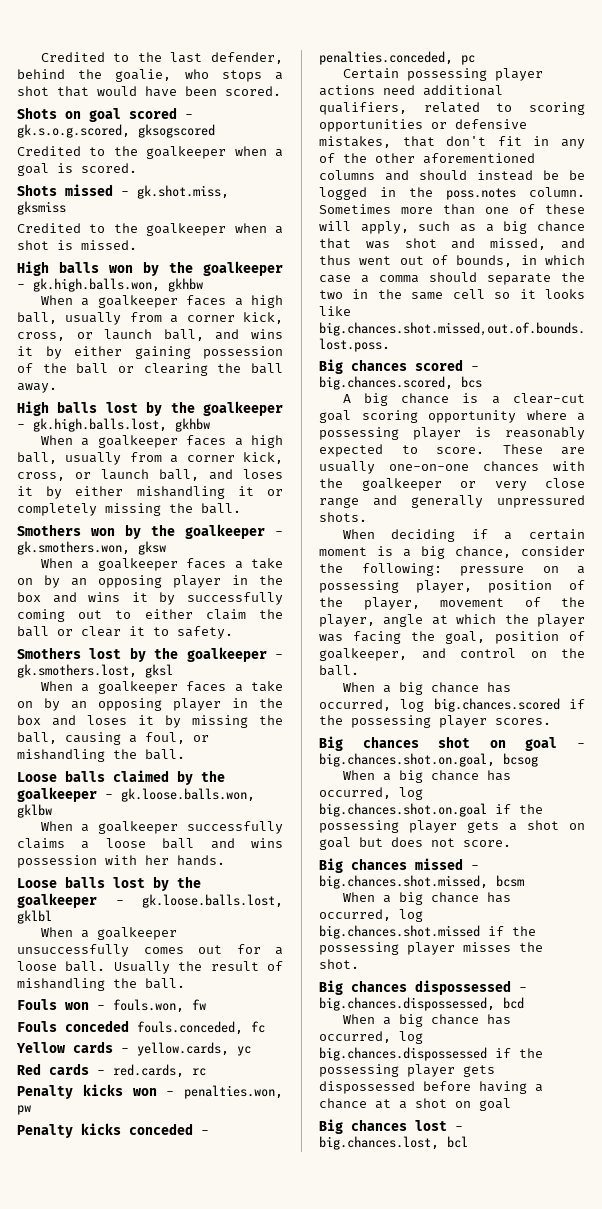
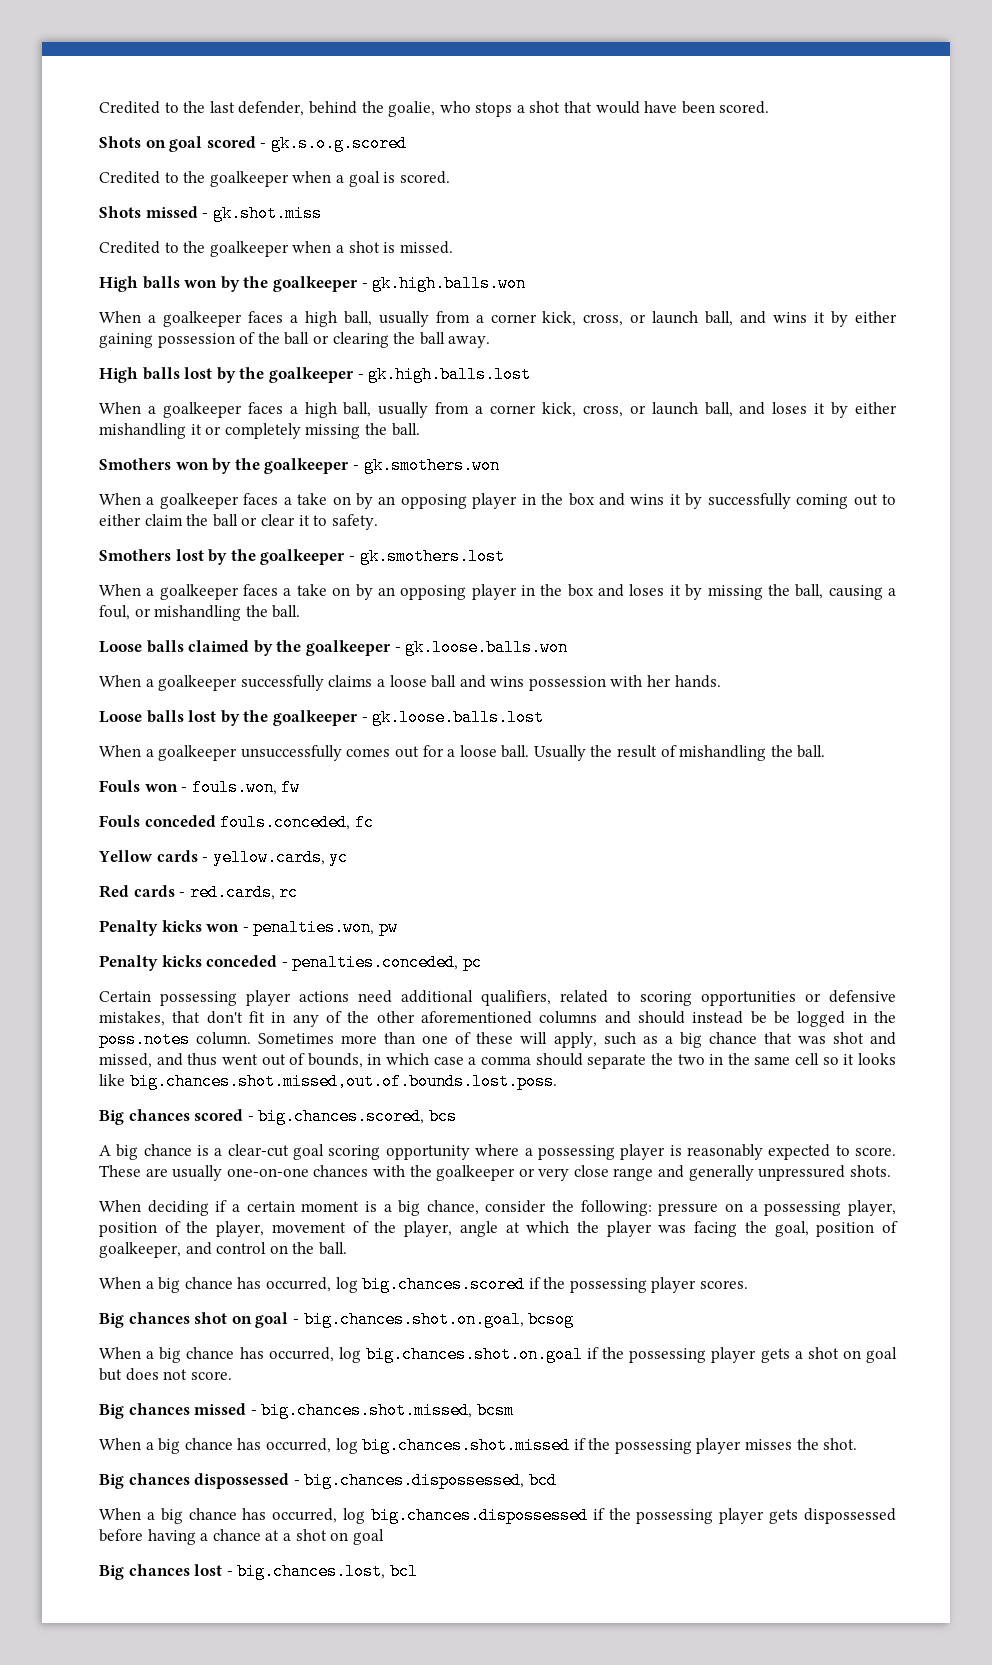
[17,124,215,138] gk.s.o.g.scored, gksogscored -> [270,135,407,152] gk.s.o.g.scored
[137,185,229,199] [17,201,66,215] gk.shot.miss, gksmiss -> [212,205,322,222] gk.shot.miss
[33,278,203,292] gk.high.balls.won, gkhbw -> [372,275,527,292] gk.high.balls.won
[33,418,210,432] gk.high.balls.lost, gkhbw -> [368,366,532,383] gk.high.balls.lost
[17,541,166,555] gk.smothers.won, gksw -> [363,457,500,474] gk.smothers.won
[17,664,173,678] gk.smothers.lost, gksl -> [359,548,505,565] gk.smothers.lost
[121,788,255,802] [17,804,52,818] gk.loose.balls.won, gklbw -> [405,639,569,656] gk.loose.balls.won
[142,894,283,908] [17,910,52,924] gk.loose.balls.lost, gklbl -> [372,709,545,726] gk.loose.balls.lost

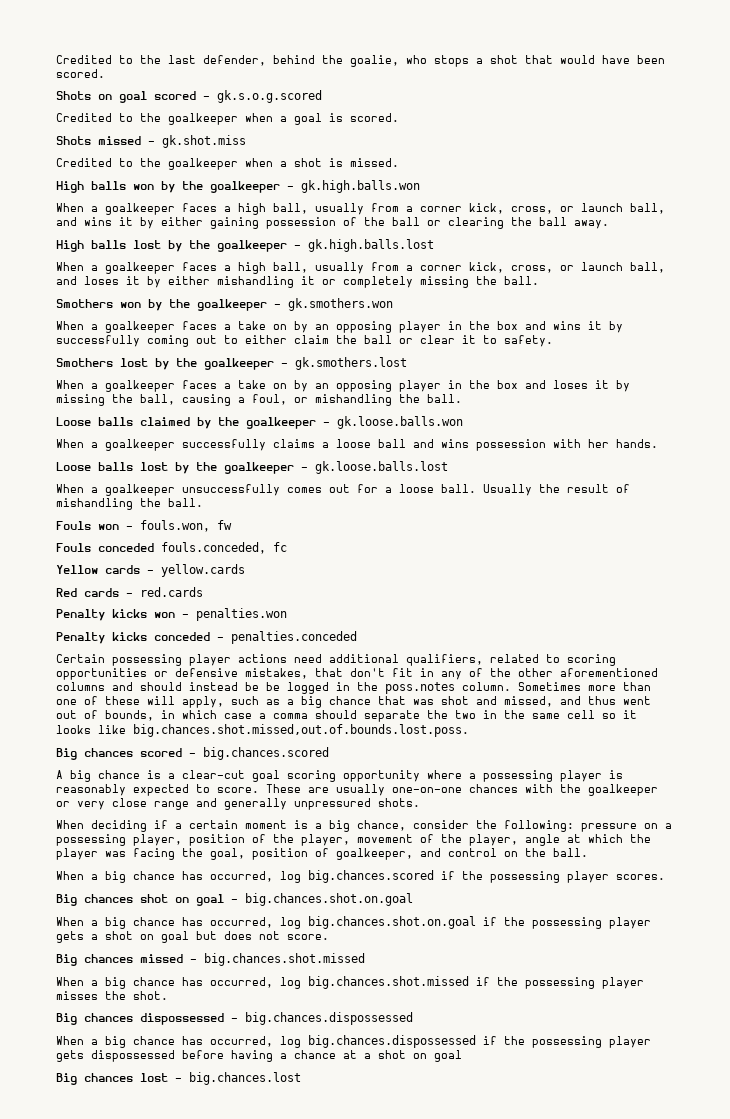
[212,849,349,866] yellow.cards, yc -> [161,564,245,577] yellow.cards
[189,884,299,901] red.cards, rc -> [140,587,203,597] red.cards
[253,919,398,936] penalties.won, pw -> [196,608,287,621] penalties.won
[292,954,482,971] penalties.conceded, pc -> [231,631,357,644] penalties.conceded
[258,1108,457,1125] big.chances.scored, bcs -> [203,747,329,760] big.chances.scored
[303,1311,575,1328] big.chances.shot.on.goal, bcsog -> [245,893,413,906] big.chances.shot.on.goal
[261,1402,514,1419] big.chances.shot.missed, bcsm -> [204,953,365,966] big.chances.shot.missed
[304,1472,557,1489] big.chances.dispossessed, bcd -> [245,1012,413,1025] big.chances.dispossessed
[237,1563,418,1580] big.chances.lost, bcl -> [189,1072,301,1085] big.chances.lost

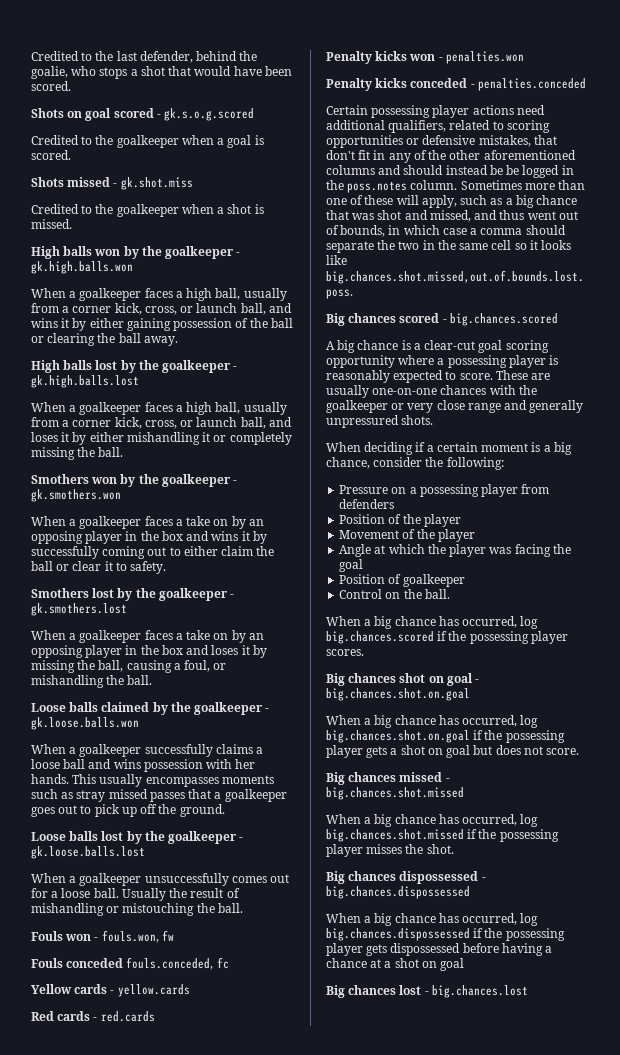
(658, 443) none -> [72,774,274,787] [31,789,287,802] [31,804,225,817] This usually encompasses moments such as stray missed passes that a goalkeeper goes out to pick up off the ground.
(133, 504) none -> [106,903,195,916] or mistouching
[581,823,637,832] pressure -> [339,485,389,494] // Pressure
[133,834,560,846] player, position of the player, movement of the player, angle -> [481,484,550,497] [339,499,395,509] [339,514,461,527] [339,529,475,542] [339,544,372,557] player from defenders // Position of the player // Movement of the player // Angle
[210,848,497,860] goal, position of goalkeeper, and control -> [339,559,364,572] [339,574,465,587] [339,589,383,599] goal // Position of goalkeeper // Control

